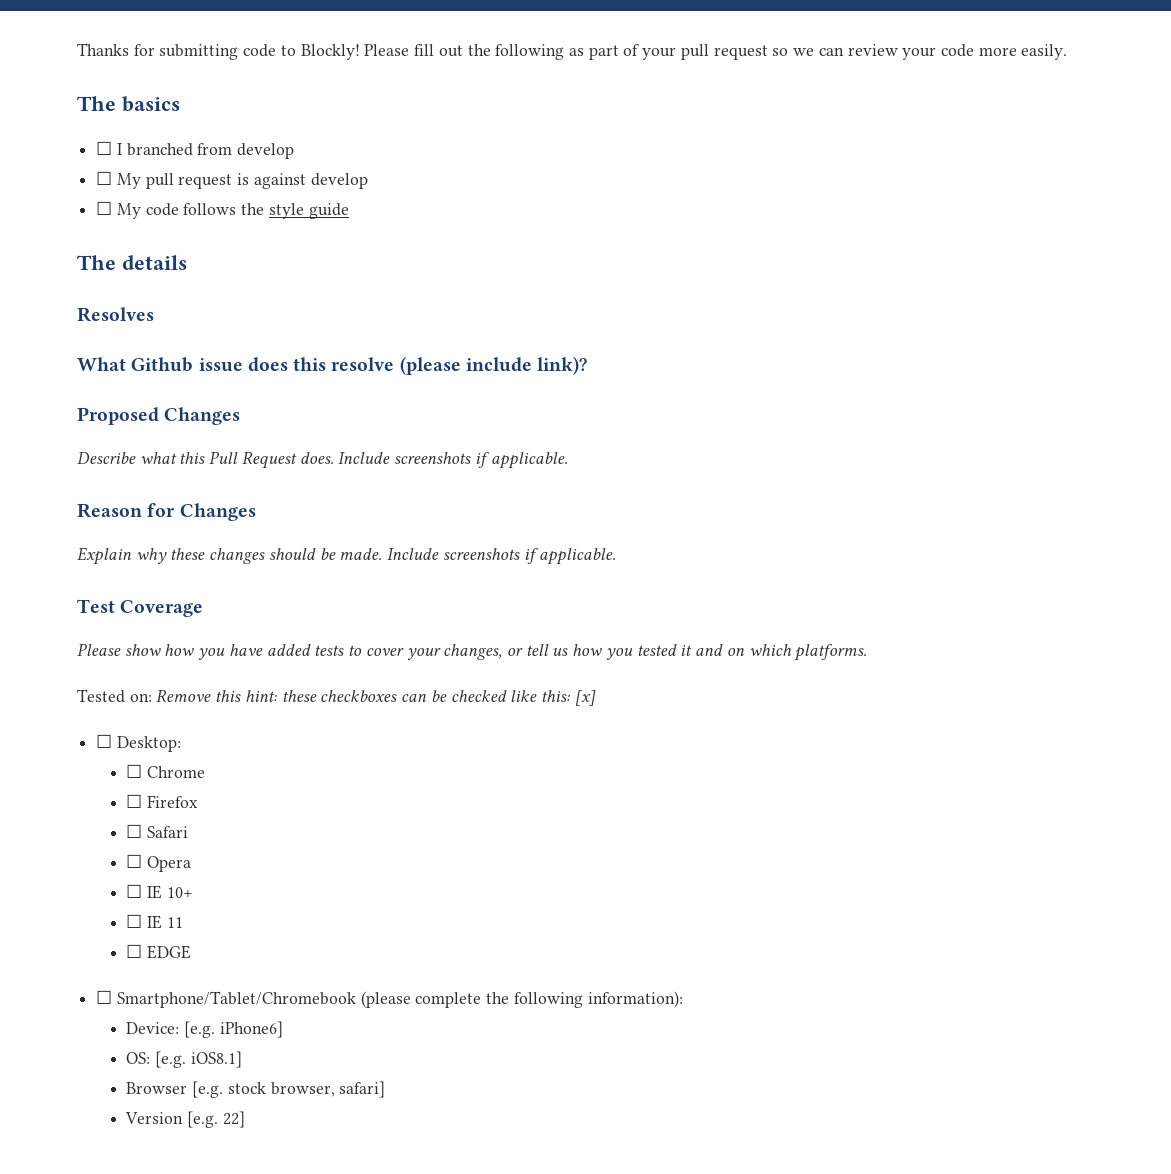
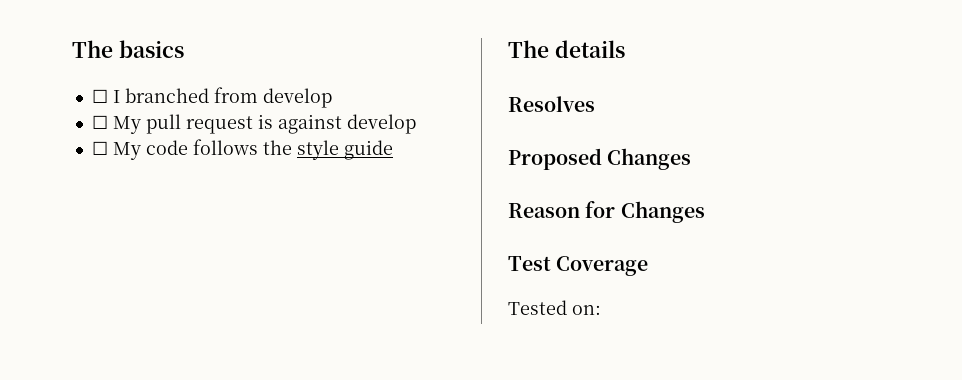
[77,43,1068,60] Thanks for submitting code to Blockly! Please fill out the following as part of your pull request so we can review your code more easily. // -> (72, 49) none
[77,356,588,375] [77,407,241,425] [77,451,568,469] [77,503,256,521] [77,547,617,565] [77,599,204,617] [77,643,868,661] [77,689,596,706] [96,734,181,752] [126,764,206,778] [126,794,199,808] [126,824,189,838] [126,854,192,872] [126,884,193,899] [126,914,183,929] [126,944,192,959] [96,990,683,1008] [126,1021,283,1038] [126,1051,242,1068] [126,1081,386,1098] [125,1111,245,1128] What Github issue does this resolve (please include link)? // Proposed Changes // Describe what this Pull Request does. Include screenshots if applicable. // Reason for Changes // Explain why these changes should be made. Include screenshots if applicable. // Test Coverage // Please show how you have added tests to cover your changes, or tell us how you tested it and on which platforms. // Tested on: Remove this hint: these checkboxes can be checked like this: [x] // ☐ Desktop: // ☐ Chrome // ☐ Firefox // ☐ Safari // ☐ Opera // ☐ IE 10+ // ☐ IE 11 // ☐ EDGE // ☐ Smartphone/Tablet/Chromebook (please complete the following information): // Device: [e.g. iPhone6] // OS: [e.g. iOS8.1] // Browser [e.g. stock browser, safari] // Version [e.g. 22] -> [508,148,692,170] [508,201,705,223] [508,256,649,276] [508,300,601,315] Proposed Changes // Reason for Changes // Test Coverage // Tested on:

